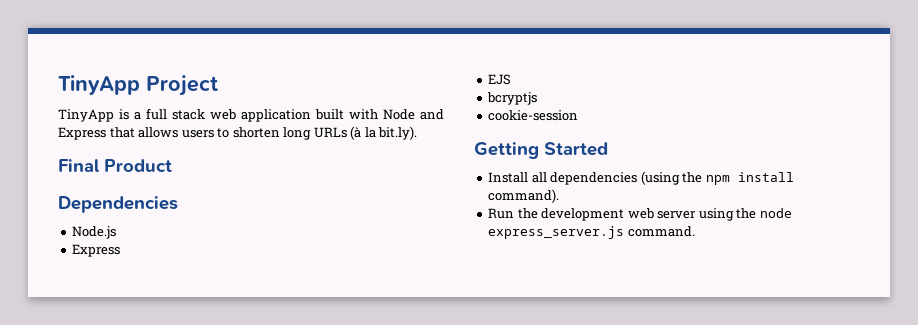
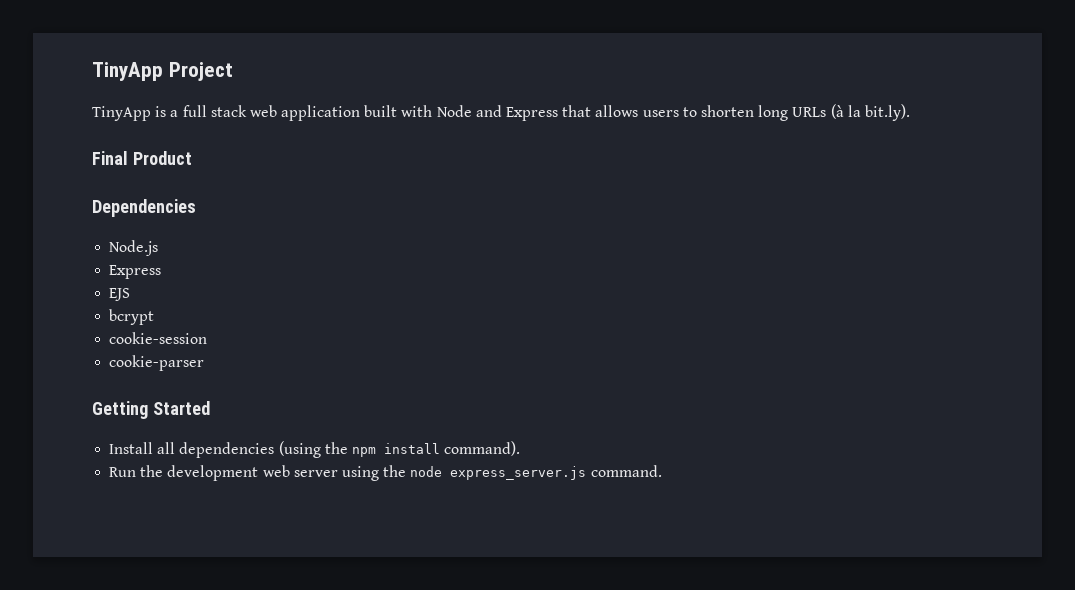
[487,92,538,105] bcryptjs -> [109,309,155,325] bcrypt
(579, 115) none -> [109,355,205,371] // cookie-parser

